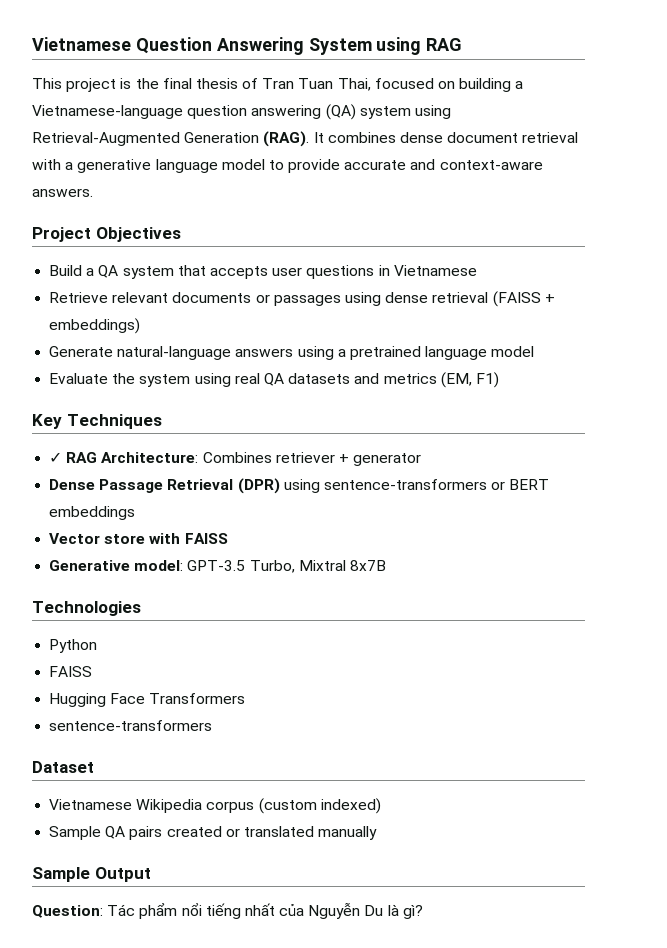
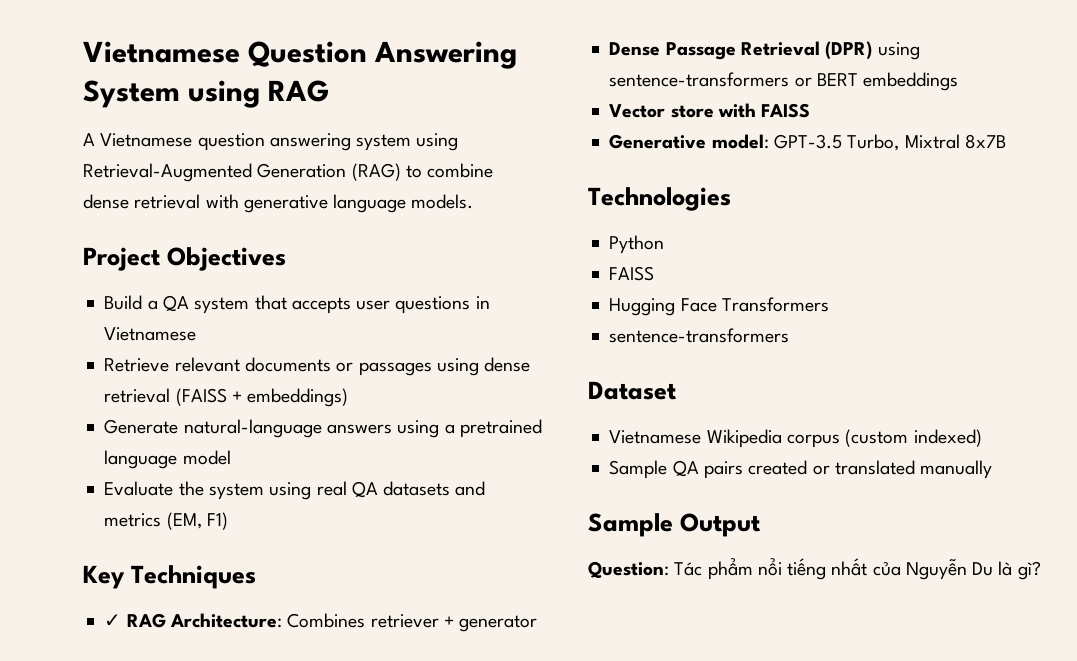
[32,78,524,92] [32,105,183,119] This project is the final thesis of Tran Tuan Thai, focused on building a Vietnamese-language -> [83,133,193,147] A Vietnamese
[325,104,356,120] (QA) -> (351, 142) none
[263,131,519,147] (RAG). It combines dense document -> [351,163,494,181] [83,194,129,209] (RAG) to combine dense
[65,162,74,170] a -> (239, 201) none
[221,159,543,173] [32,188,93,197] model to provide accurate and context-aware answers. -> [411,194,474,209] models.

